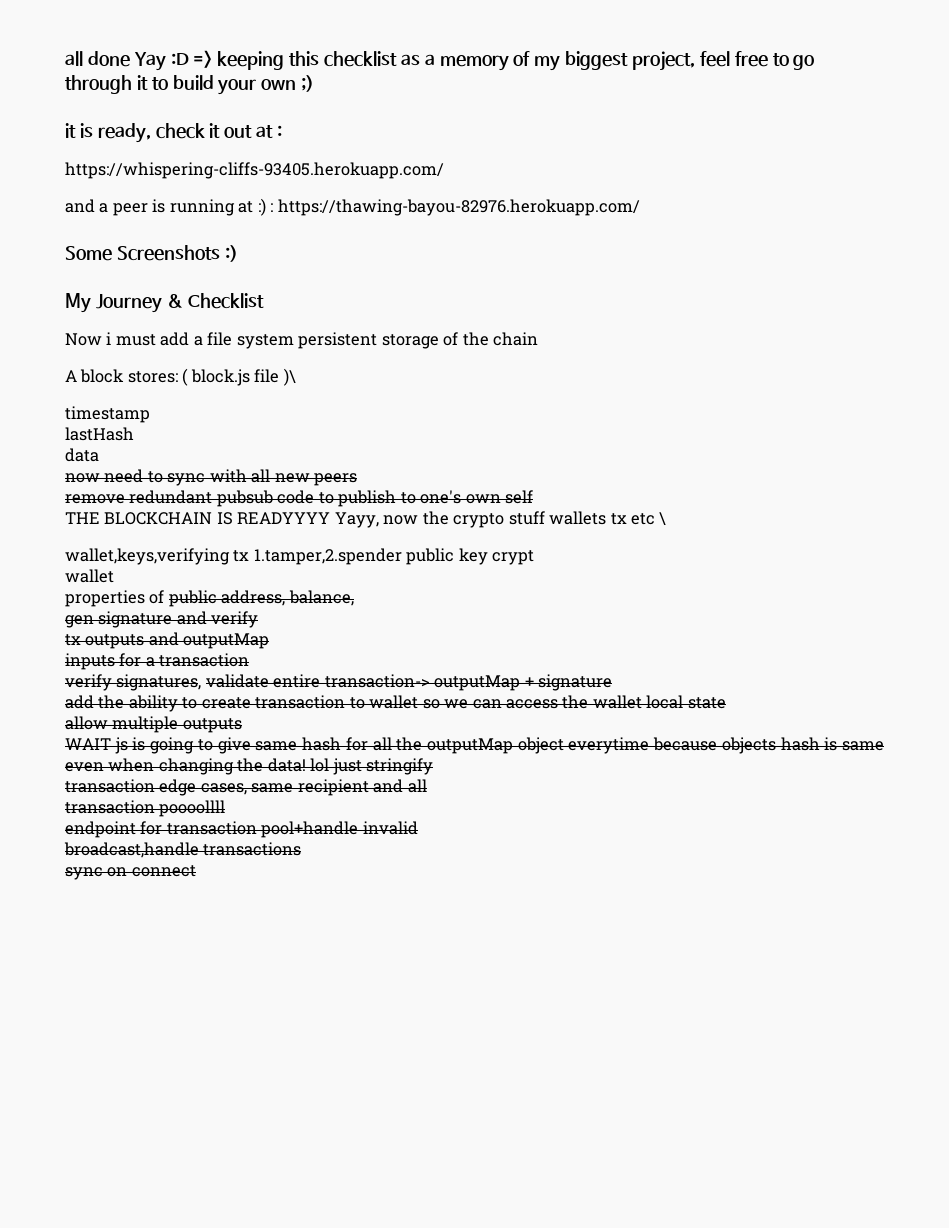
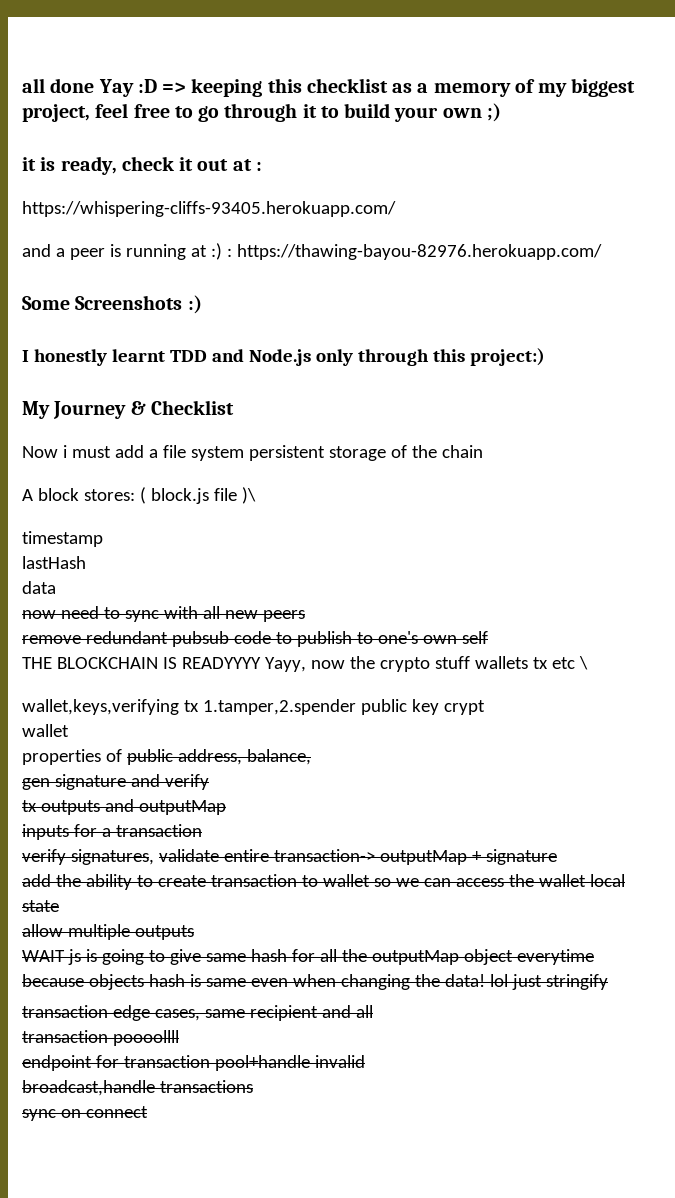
(238, 253) none -> [22,348,545,366] // I honestly learnt TDD and Node.js only through this project:)

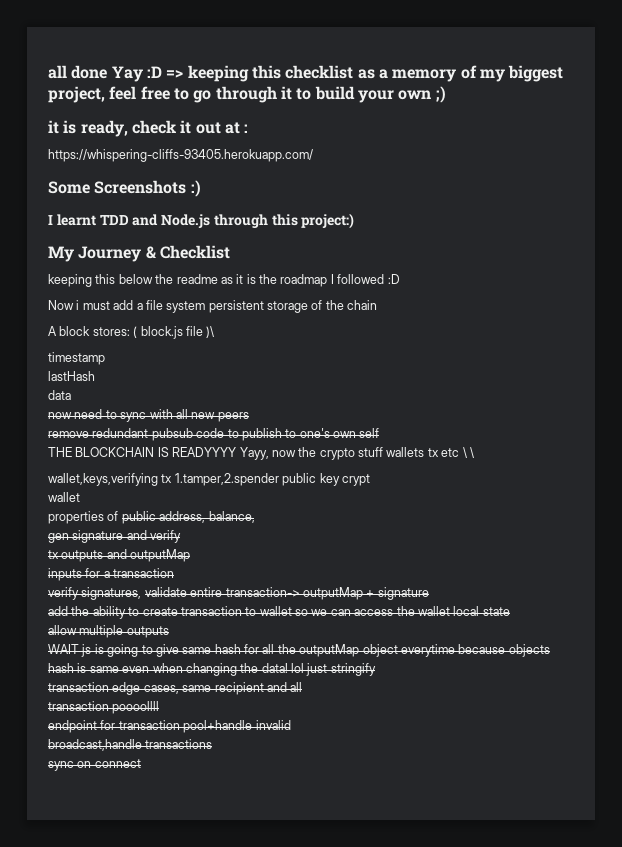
[22,243,602,260] // and a peer is running at :) : https://thawing-bayou-82976.herokuapp.com/ -> (313, 155) none
[33,349,107,366] honestly -> (53, 220) none
[315,349,353,366] only -> (211, 221) none
(234, 407) none -> [48,274,400,287] // keeping this below the readme as it is the roadmap I followed :D
(588, 663) none -> [469,447,474,458] \

